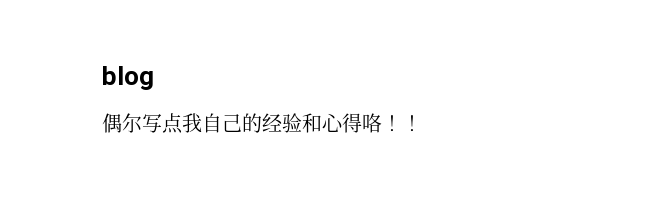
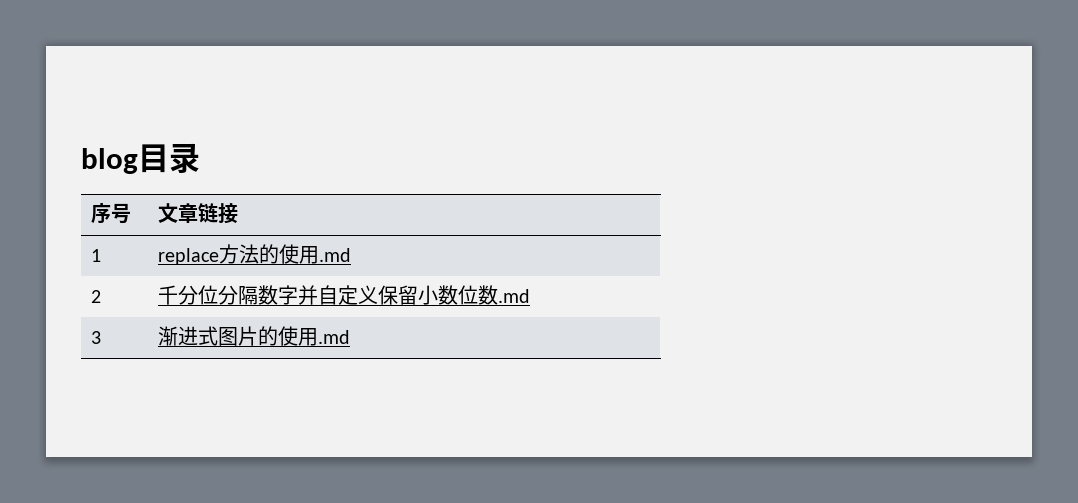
[102,113,422,134] // 偶尔写点我自己的经验和心得咯！！ -> [138,143,200,174] [90,203,131,224] [157,203,238,224] [90,249,101,262] [157,244,351,265] [90,290,101,303] [157,285,530,305] [90,331,101,344] [157,326,350,346] 目录 // 序号 | 文章链接 // 1 | replace方法的使用.md // 2 | 千分位分隔数字并自定义保留小数位数.md // 3 | 渐进式图片的使用.md

